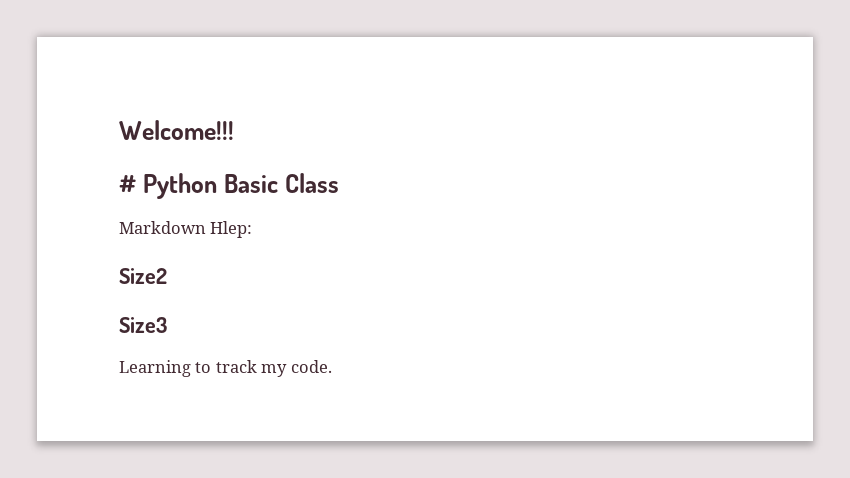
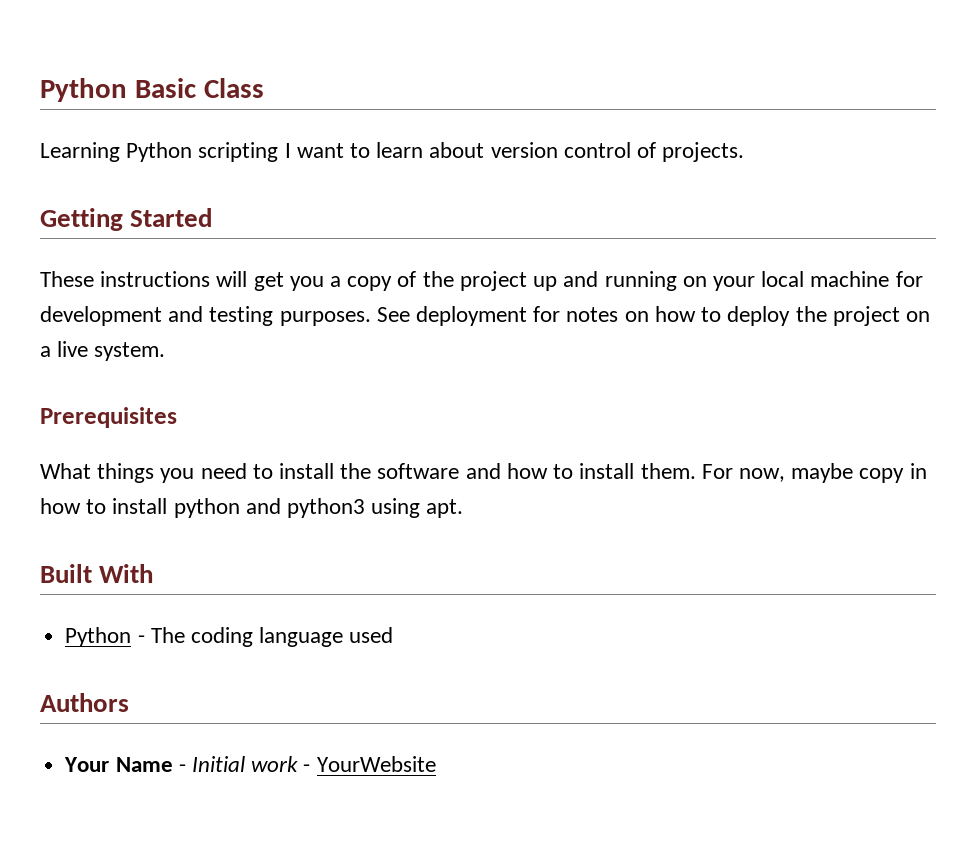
[119,120,234,140] [119,175,136,193] Welcome!!! // # -> (40, 90) none
[119,221,253,238] [119,268,167,284] [119,317,167,333] [119,360,332,377] Markdown Hlep: // Size2 // Size3 // Learning to track my code. -> [40,142,745,162] [40,208,213,231] [40,271,923,291] [40,306,930,326] [40,341,166,361] [40,407,177,428] [40,463,927,483] [40,498,464,518] [40,564,154,583] [65,627,394,647] [40,693,129,712] [64,756,436,772] Learning Python scripting I want to learn about version control of projects. // Getting Started // These instructions will get you a copy of the project up and running on your local machine for development and testing purposes. See deployment for notes on how to deploy the project on a live system. // Prerequisites // What things you need to install the software and how to install them. For now, maybe copy in how to install python and python3 using apt. // Built With // Python - The coding language used // Authors // Your Name - Initial work - YourWebsite

